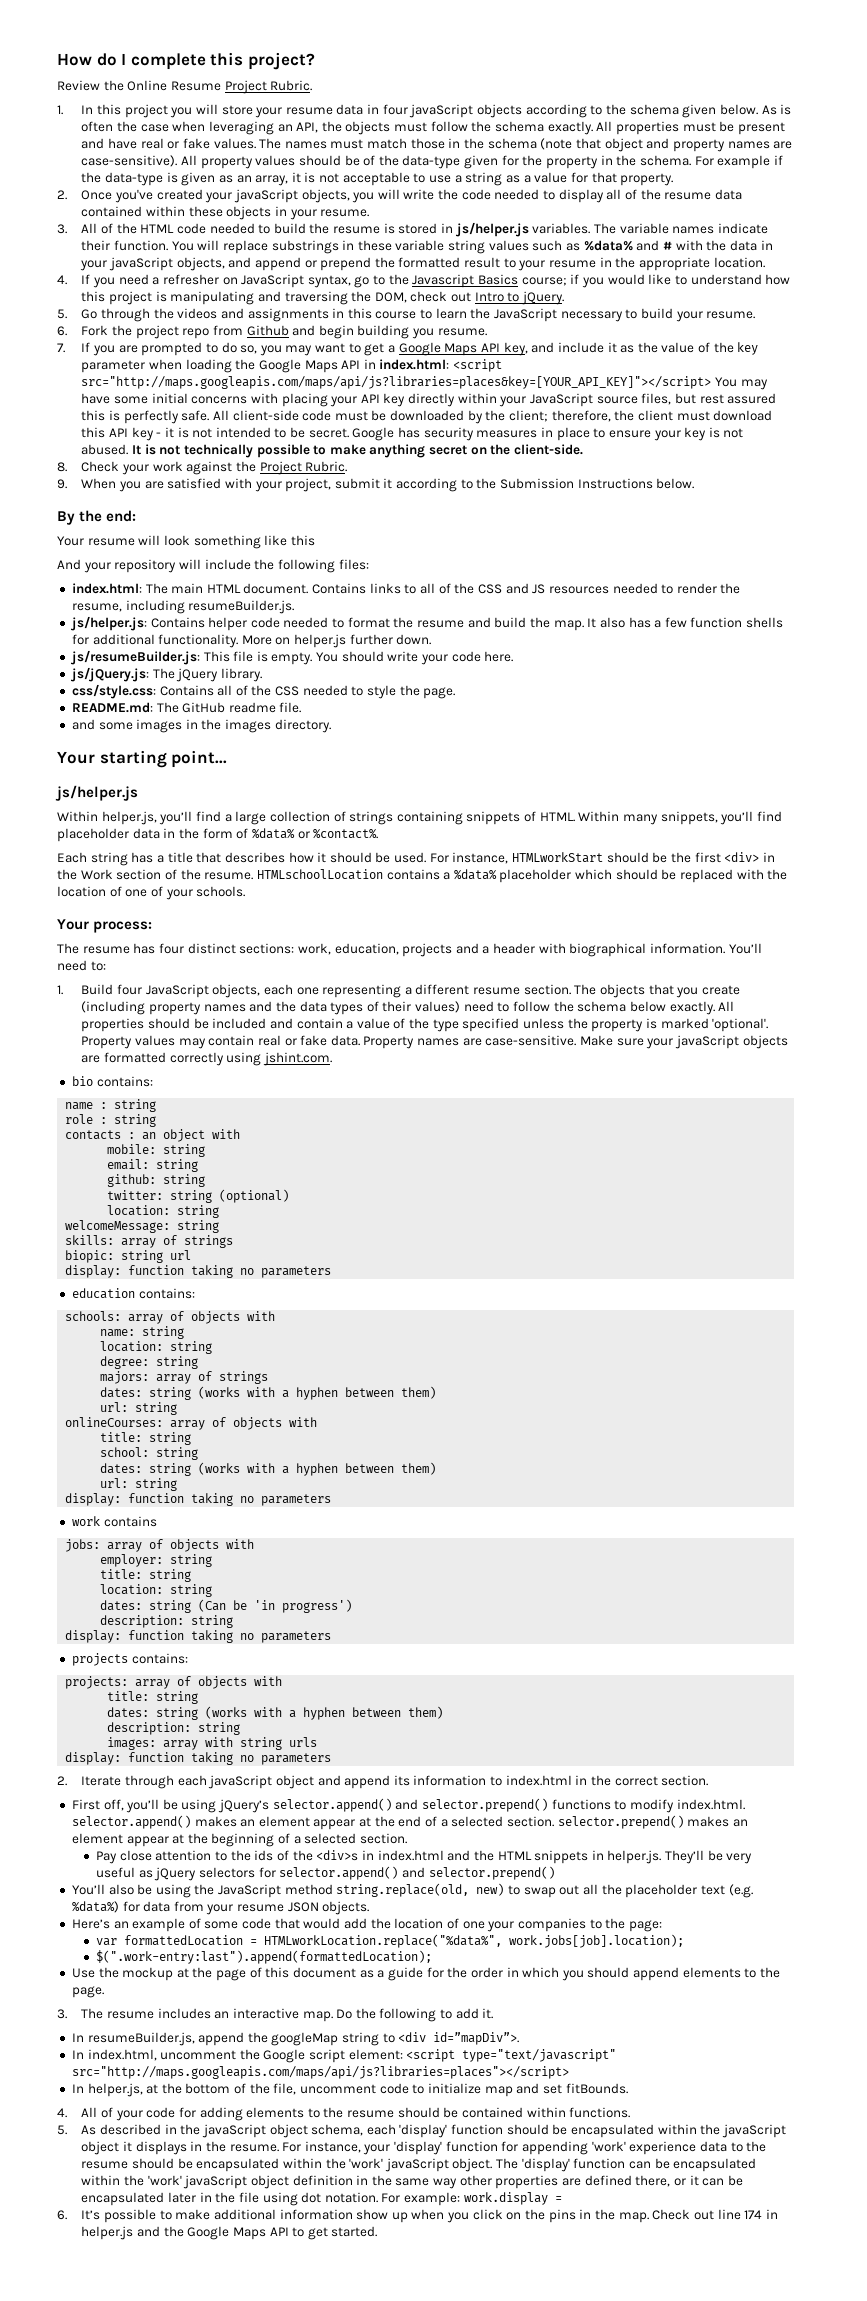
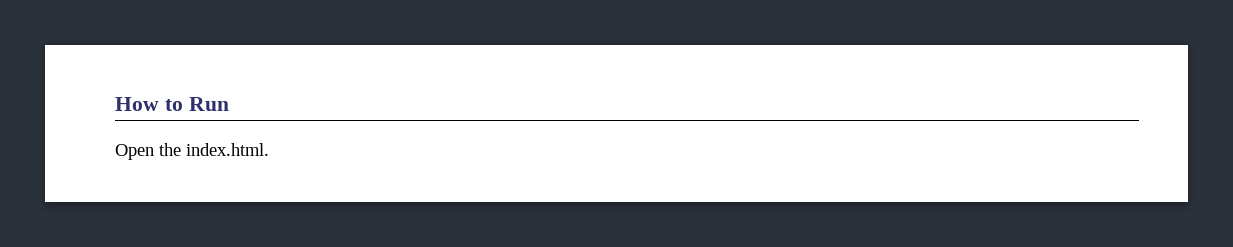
[96,52,315,70] [57,80,313,94] [57,104,792,118] [81,121,785,135] [81,138,793,152] [81,155,783,169] [81,172,674,186] [57,189,742,203] [81,206,370,220] [57,222,768,237] [81,240,773,254] [80,257,765,271] [57,274,791,288] [81,291,565,305] [57,308,756,322] [57,325,487,339] [57,342,759,356] [81,359,503,373] [81,376,768,390] [81,393,777,407] [81,410,773,424] [81,427,744,441] [81,444,584,458] [57,461,348,475] [57,478,695,492] [57,510,137,525] [57,535,315,549] [57,559,369,573] [71,583,741,594] [71,600,295,614] [69,616,784,631] [71,634,432,648] [69,650,514,665] [69,667,262,682] [71,684,456,699] [71,702,302,713] [71,719,331,733] [57,750,228,768] [55,785,138,801] [57,811,782,825] [57,828,379,842] [57,852,775,866] [57,869,788,883] [57,886,246,900] [57,919,153,933] [57,943,762,957] [57,960,106,971] [57,984,740,998] [81,1001,735,1015] [81,1018,769,1032] [81,1035,788,1049] [81,1052,332,1066] [71,1076,153,1087] [65,1099,157,1112] [65,1114,157,1127] [65,1129,241,1142] [107,1144,206,1157] [107,1159,199,1172] [107,1174,206,1187] [107,1189,290,1203] [107,1205,220,1218] [65,1220,220,1233] [65,1235,234,1248] [65,1250,192,1263] [65,1265,332,1278] [71,1288,195,1299] [65,1311,276,1324] [100,1326,185,1339] [100,1341,213,1354] [100,1356,199,1369] [100,1371,269,1384] [100,1386,437,1400] [100,1402,178,1415] [65,1417,318,1430] [100,1432,192,1445] [100,1447,199,1460] [100,1462,437,1476] [100,1478,178,1491] [65,1493,332,1506] [71,1516,157,1527] [65,1539,255,1552] [100,1554,213,1567] [100,1569,192,1582] [100,1584,213,1597] [100,1599,353,1613] [100,1615,234,1628] [65,1630,332,1643] [71,1653,188,1666] [65,1676,283,1689] [107,1691,199,1704] [107,1706,444,1720] [107,1722,241,1735] [107,1737,318,1750] [65,1752,332,1765] [57,1775,709,1789] [71,1798,745,1813] [71,1815,748,1830] [71,1833,408,1847] [96,1850,753,1864] [96,1866,555,1881] [71,1883,753,1898] [71,1901,370,1915] [71,1918,662,1932] [96,1934,685,1948] [96,1950,433,1964] [71,1967,781,1981] [71,1986,104,1998] [57,2008,494,2022] [71,2032,520,2046] [71,2049,617,2063] [71,2066,569,2079] [71,2083,628,2097] [57,2107,631,2121] [57,2124,786,2138] [81,2141,767,2155] [81,2158,757,2172] [81,2175,743,2189] [81,2192,562,2206] [57,2209,778,2223] [81,2226,378,2240] do I complete this project? // Review the Online Resume Project Rubric. // 1. In this project you will store your resume data in four javaScript objects according to the schema given below. As is often the case when leveraging an API, the objects must follow the schema exactly. All properties must be present and have real or fake values. The names must match those in the schema (note that object and property names are case-sensitive). All property values should be of the data-type given for the property in the schema. For example if the data-type is given as an array, it is not acceptable to use a string as a value for that property. // 2. Once you've created your javaScript objects, you will write the code needed to display all of the resume data contained within these objects in your resume. // 3. All of the HTML code needed to build the resume is stored in js/helper.js variables. The variable names indicate their function. You will replace substrings in these variable string values such as %data% and # with the data in your javaScript objects, and append or prepend the formatted result to your resume in the appropriate location. // 4. If you need a refresher on JavaScript syntax, go to the Javascript Basics course; if you would like to understand how this project is manipulating and traversing the DOM, check out Intro to jQuery. // 5. Go through the videos and assignments in this course to learn the JavaScript necessary to build your resume. // 6. Fork the project repo from Github and begin building you resume. // 7. If you are prompted to do so, you may want to get a Google Maps API key, and include it as the value of the key parameter when loading the Google Maps API in index.html: <script src="http://maps.googleapis.com/maps/api/js?libraries=places&key=[YOUR_API_KEY]"></script> You may have some initial concerns with placing your API key directly within your JavaScript source files, but rest assured this is perfectly safe. All client-side code must be downloaded by the client; therefore, the client must download this API key - it is not intended to be secret. Google has security measures in place to ensure your key is not abused. It is not technically possible to make anything secret on the client-side. // 8. Check your work against the Project Rubric. // 9. When you are satisfied with your project, submit it according to the Submission Instructions below. // By the end: // Your resume will look something like this // And your repository will include the following files: // index.html: The main HTML document. Contains links to all of the CSS and JS resources needed to render the resume, including resumeBuilder.js. // js/helper.js: Contains helper code needed to format the resume and build the map. It also has a few function shells for additional functionality. More on helper.js further down. // js/resumeBuilder.js: This file is empty. You should write your code here. // js/jQuery.js: The jQuery library. // css/style.css: Contains all of the CSS needed to style the page. // README.md: The GitHub readme file. // and some images in the images directory. // Your starting point... // js/helper.js // Within helper.js, you’ll find a large collection of strings containing snippets of HTML. Within many snippets, you’ll find placeholder data in the form of %data% or %contact%. // Each string has a title that describes how it should be used. For instance, HTMLworkStart should be the first <div> in the Work section of the resume. HTMLschoolLocation contains a %data% placeholder which should be replaced with the location of one of your schools. // Your process: // The resume has four distinct sections: work, education, projects and a header with biographical information. You’ll need to: // 1. Build four JavaScript objects, each one representing a different resume section. The objects that you create (including property names and the data types of their values) need to follow the schema below exactly. All properties should be included and contain a value of the type specified unless the property is marked 'optional'. Property values may contain real or fake data. Property names are case-sensitive. Make sure your javaScript objects are formatted correctly using jshint.com. // bio contains: // name : string // role : string // contacts : an object with // mobile: string // email: string // github: string // twitter: string (optional) // location: string // welcomeMessage: string // skills: array of strings // biopic: string url // display: function taking no parameters // education contains: // schools: array of objects with // name: string // location: string // degree: string // majors: array of strings // dates: string (works with a hyphen between them) // url: string // onlineCourses: array of objects with // title: string // school: string // dates: string (works with a hyphen between them) // url: string // display: function taking no parameters // work contains // jobs: array of objects with // employer: string // title: string // location: string // dates: string (Can be 'in progress') // description: string // display: function taking no parameters // projects contains: // projects: array of objects with // title: string // dates: string (works with a hyphen between them) // description: string // images: array with string urls // display: function taking no parameters // 2. Iterate through each javaScript object and append its information to index.html in the correct section. // First off, you’ll be using jQuery’s selector.append() and selector.prepend() functions to modify index.html. selector.append() makes an element appear at the end of a selected section. selector.prepend() makes an element appear at the beginning of a selected section. // Pay close attention to the ids of the <div>s in index.html and the HTML snippets in helper.js. They’ll be very useful as jQuery selectors for selector.append() and selector.prepend() // You’ll also be using the JavaScript method string.replace(old, new) to swap out all the placeholder text (e.g. %data%) for data from your resume JSON objects. // Here’s an example of some code that would add the location of one your companies to the page: // var formattedLocation = HTMLworkLocation.replace("%data%", work.jobs[job].location); // $(".work-entry:last").append(formattedLocation); // Use the mockup at the page of this document as a guide for the order in which you should append elements to the page. // 3. The resume includes an interactive map. Do the following to add it. // In resumeBuilder.js, append the googleMap string to <div id=”mapDiv”>. // In index.html, uncomment the Google script element: <script type="text/javascript" src="http://maps.googleapis.com/maps/api/js?libraries=places"></script> // In helper.js, at the bottom of the file, uncomment code to initialize map and set fitBounds. // 4. All of your code for adding elements to the resume should be contained within functions. // 5. As described in the javaScript object schema, each 'display' function should be encapsulated within the javaScript object it displays in the resume. For instance, your 'display' function for appending 'work' experience data to the resume should be encapsulated within the 'work' javaScript object. The 'display' function can be encapsulated within the 'work' javaScript object definition in the same way other properties are defined there, or it can be encapsulated later in the file using dot notation. For example: work.display = // 6. It’s possible to make additional information show up when you click on the pins in the map. Check out line 174 in helper.js and the Google Maps API to get started. -> [164,97,229,111] [115,143,269,160] to Run // Open the index.html.

